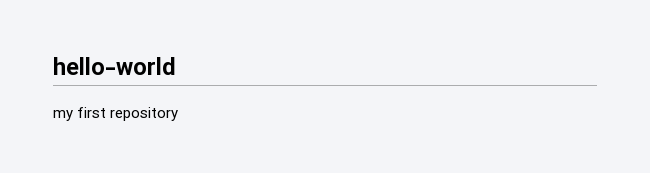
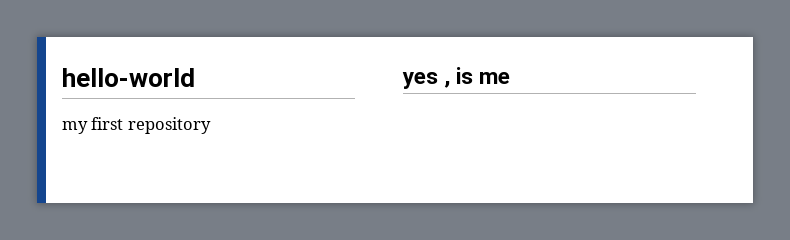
(179, 114) none -> [402,67,511,89] // yes , is me

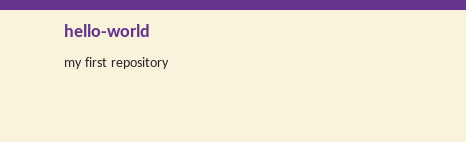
[402,67,511,89] // yes , is me -> (169, 63) none

